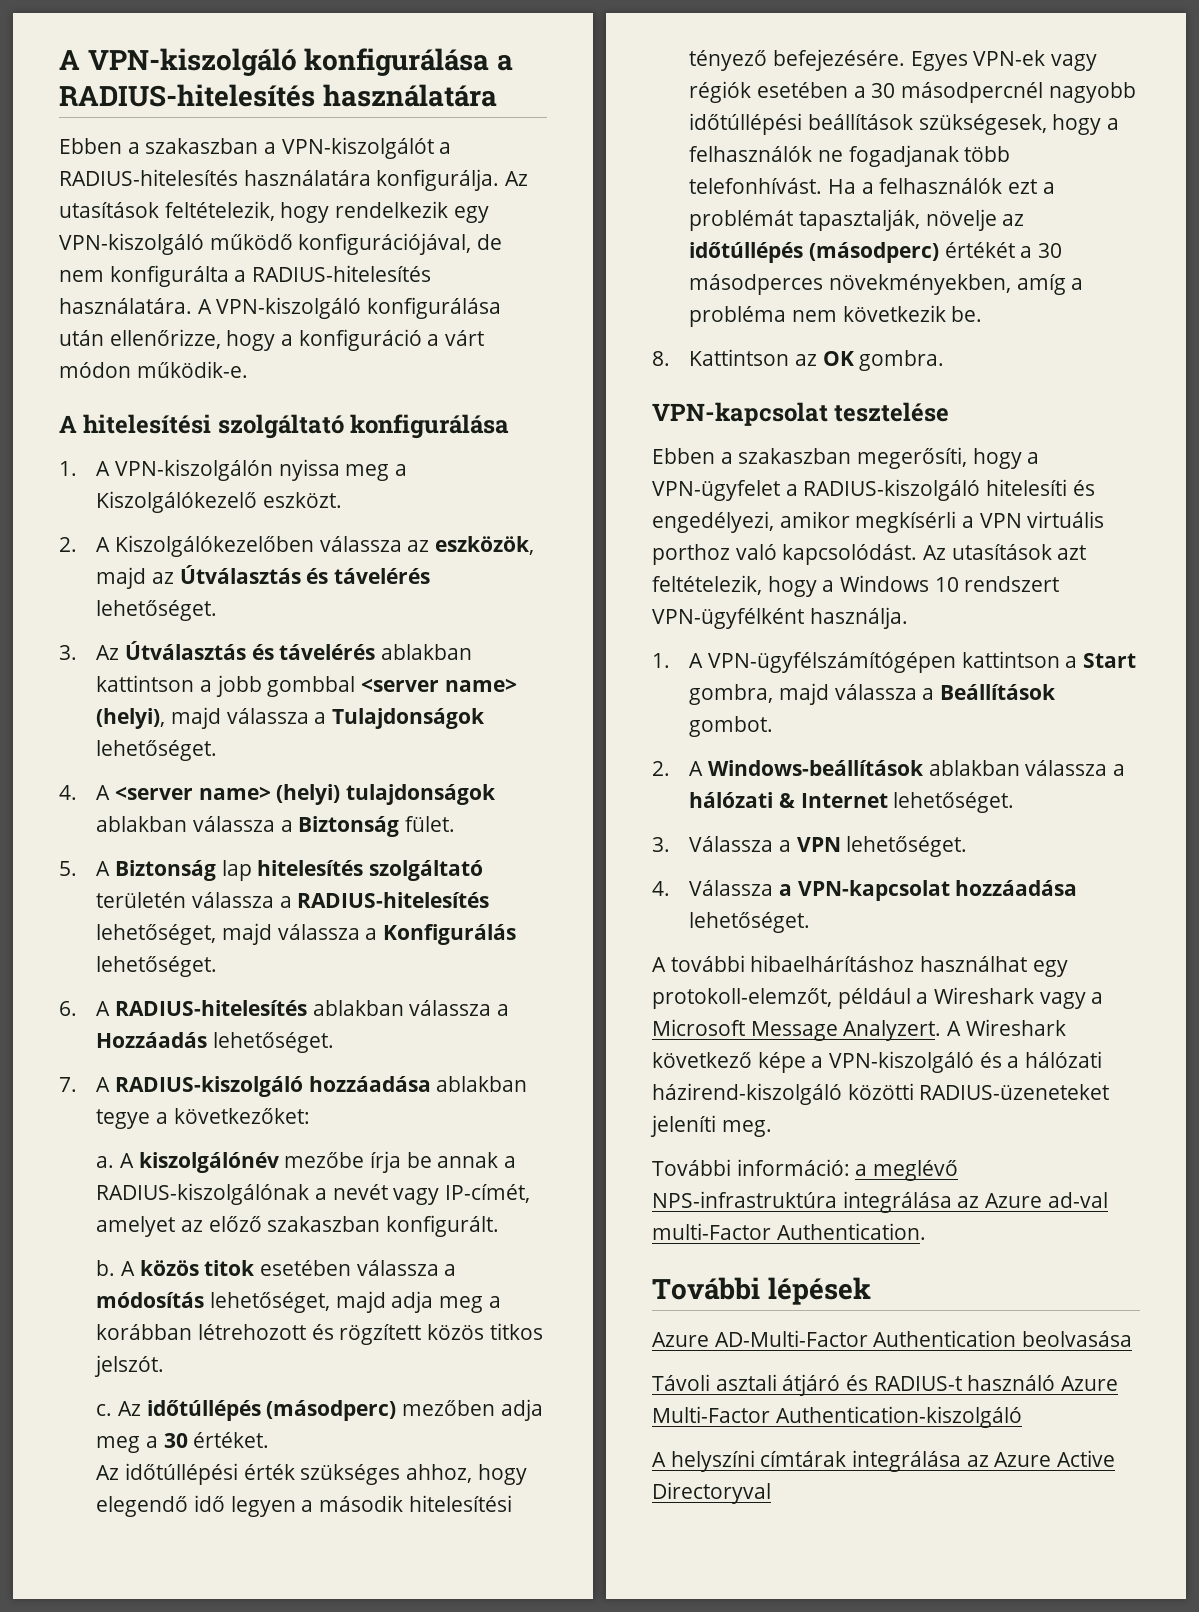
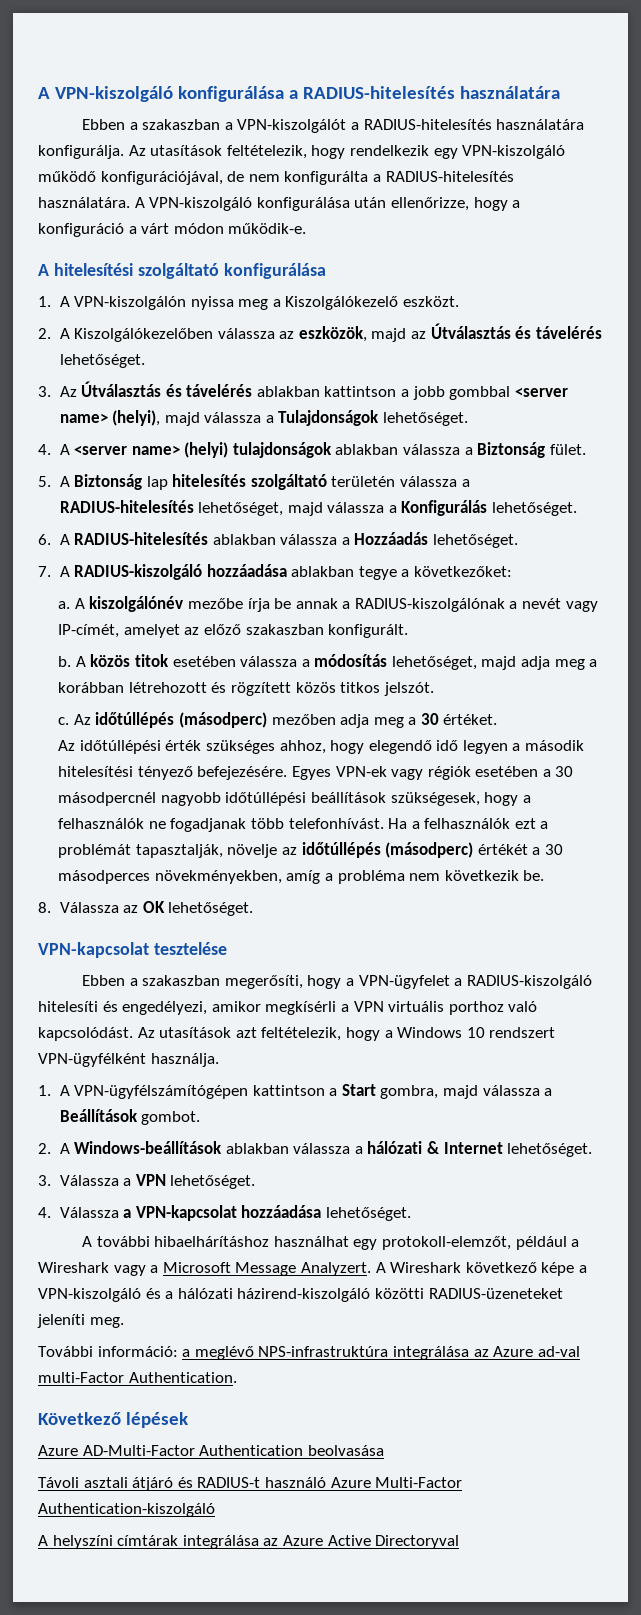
[689,349,790,366] Kattintson -> [59,902,119,913] Válassza
[859,350,945,371] gombra. -> [168,902,254,916] lehetőséget.
[652,1277,760,1300] További -> [38,1412,121,1425] Következő

